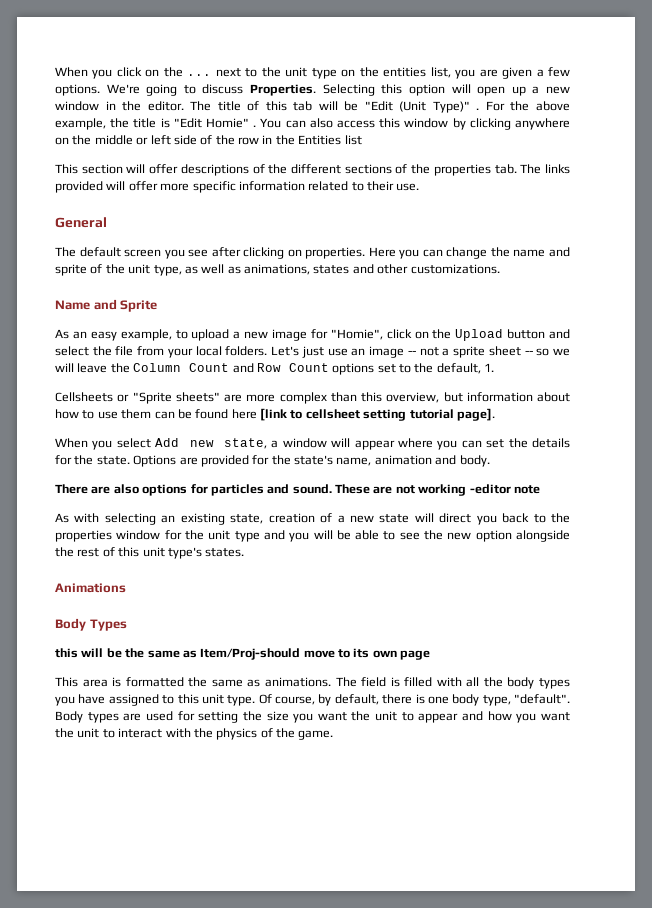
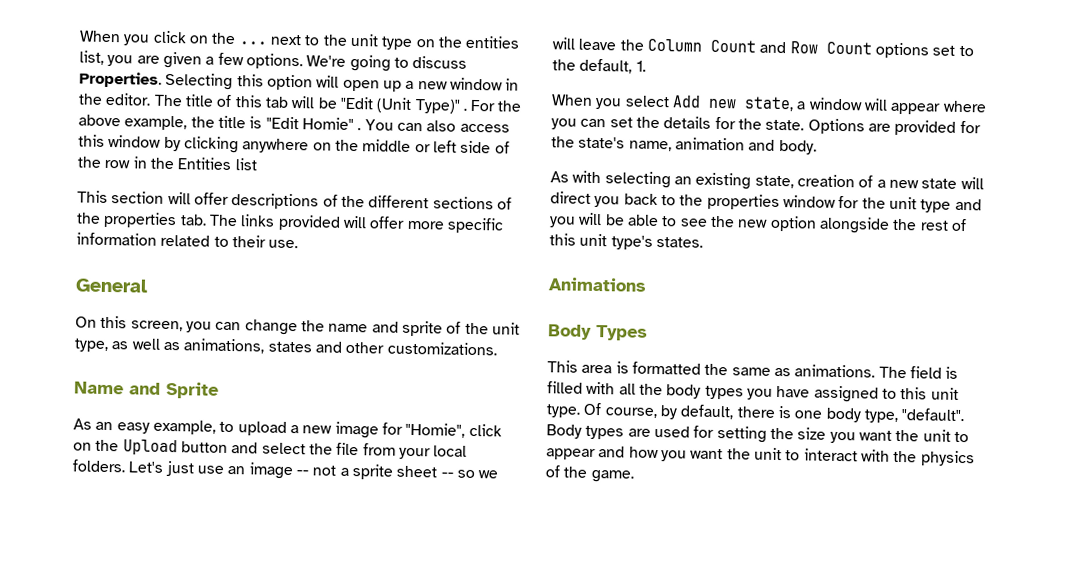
[55,247,396,259] The default screen you see after clicking on properties. Here -> [75,315,183,332] On this screen,
[55,392,570,404] [55,408,495,421] // Cellsheets or "Sprite sheets" are more complex than this overview, but information about how to use them can be found here [link to cellsheet setting tutorial page]. -> (646, 66) none
[55,484,540,496] // There are also options for particles and sound. These are not working -editor note -> (817, 147) none
[55,648,431,660] // this will be the same as Item/Proj-should move to its own page -> (648, 333) none

